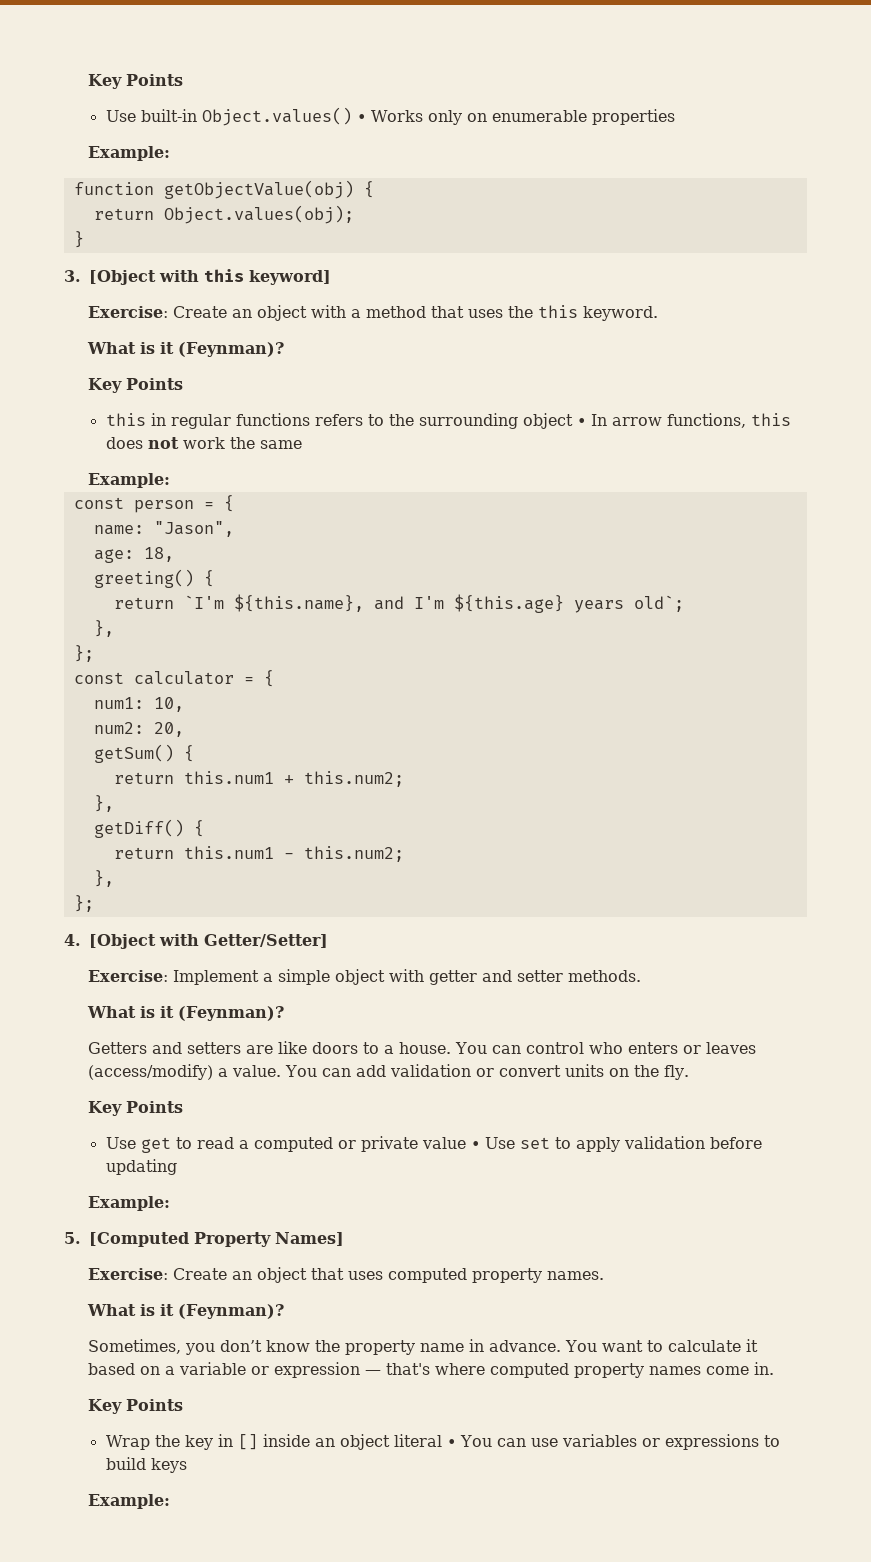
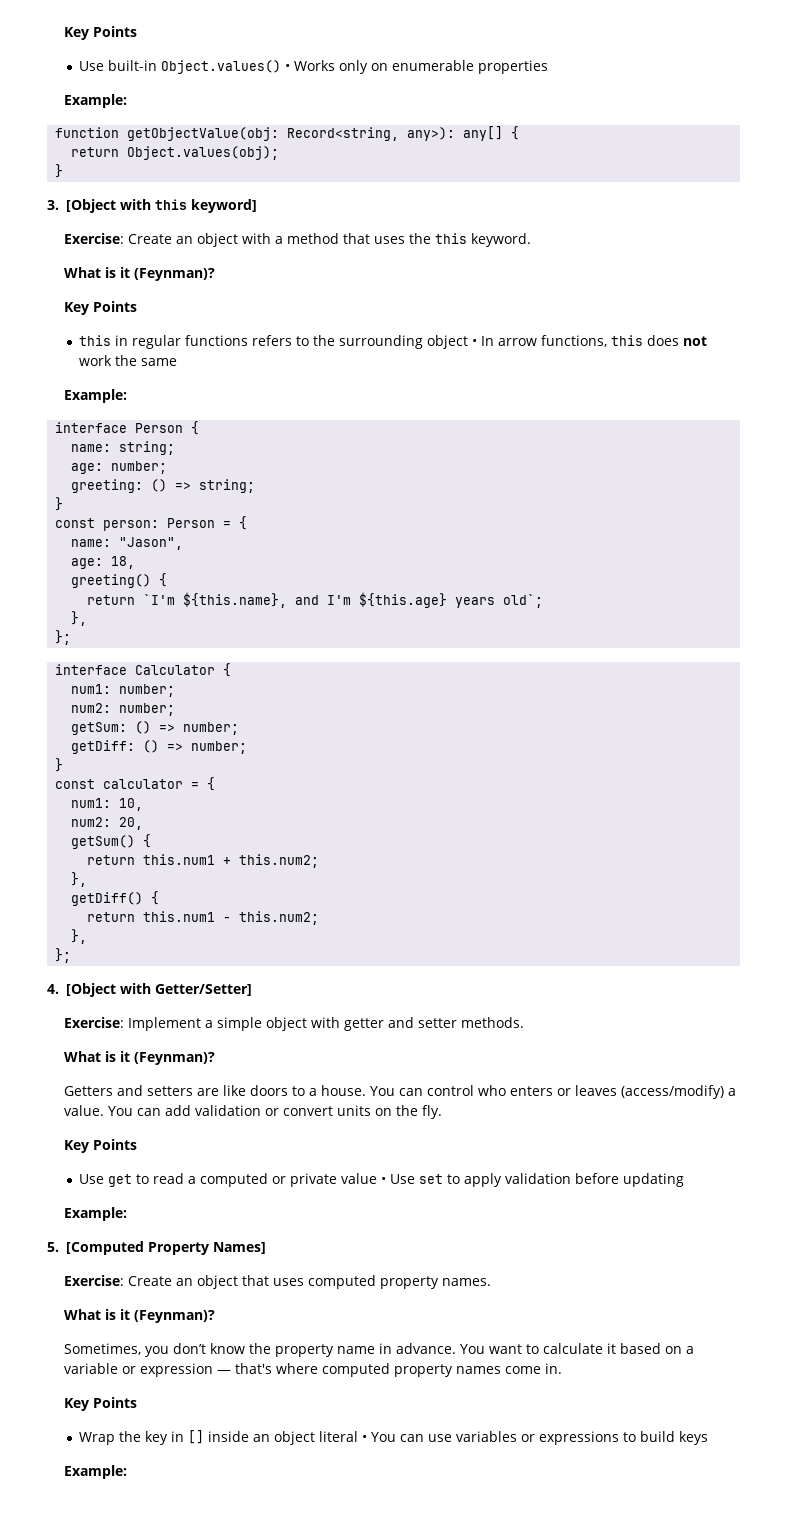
[163,180,354,199] getObjectValue(obj) -> [127,126,504,141] getObjectValue(obj: Record<string, any>): any[]
[73,497,194,513] // const person -> [55,421,200,435] [71,441,176,455] [71,461,168,474] [71,479,256,493] [55,497,64,511] [55,518,216,531] // interface Person { // name: string; // age: number; // greeting: () => string; // } // const person: Person
(94, 653) none -> [55,663,232,677] [71,684,176,697] [71,703,176,716] [71,721,240,735] [71,740,248,754] [55,758,64,772] // interface Calculator { // num1: number; // num2: number; // getSum: () => number; // getDiff: () => number; // }

